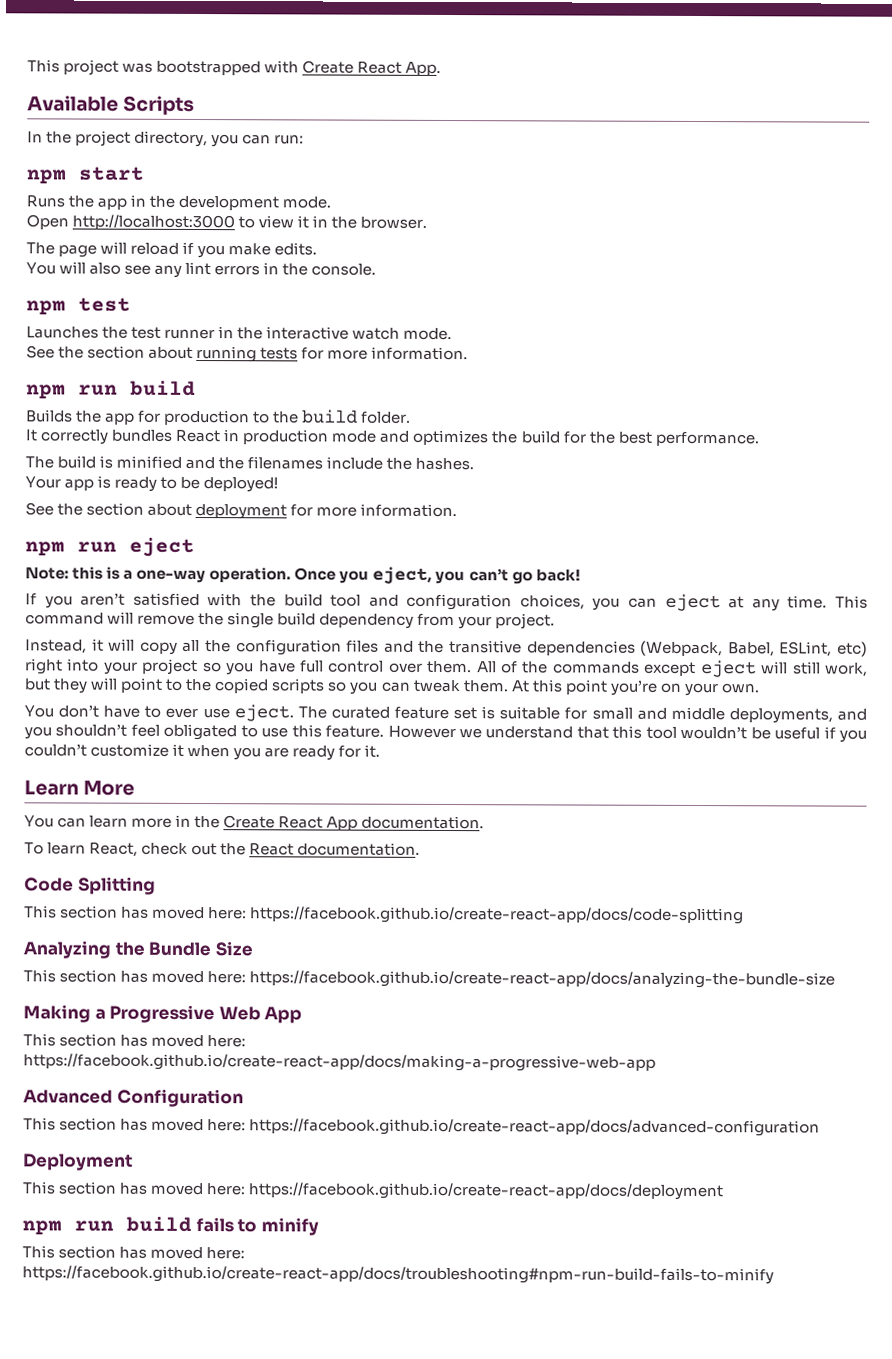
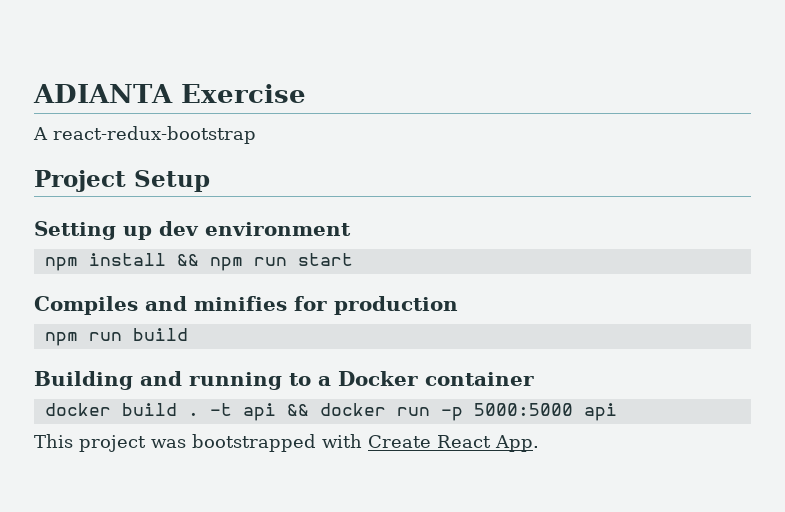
(27, 66) none -> [33,84,306,103] [33,126,256,144] [34,170,210,192] [34,221,351,240] [44,253,353,271] [34,296,458,315] [44,328,188,346] [34,371,534,390] [44,403,617,421] ADIANTA Exercise // A react-redux-bootstrap // Project Setup // Setting up dev environment // npm install && npm run start // Compiles and minifies for production // npm run build // Building and running to a Docker container // docker build . -t api && docker run -p 5000:5000 api //
[27,95,196,115] [27,130,305,148] [26,166,145,184] [26,194,332,211] [26,214,428,231] [26,241,318,259] [26,261,377,278] [26,297,131,315] [26,326,453,341] [26,345,469,363] [26,380,196,399] [26,409,412,426] [25,429,759,447] [25,455,475,471] [25,475,279,493] [25,502,458,520] [25,537,195,557] [25,566,581,585] [25,592,869,612] [25,611,556,630] [25,638,869,657] [25,658,869,678] [24,677,759,697] [24,704,867,724] [24,723,868,743] [24,743,381,761] [24,780,136,796] [24,814,485,831] [24,842,421,857] [24,876,156,895] [24,905,745,925] [23,940,253,959] [23,969,836,989] [23,1004,303,1024] [23,1033,247,1048] [23,1053,656,1072] [23,1088,244,1108] [23,1117,821,1137] [23,1153,133,1171] [22,1181,724,1201] [22,1216,319,1236] [22,1245,246,1260] [22,1265,774,1285] // Available Scripts // In the project directory, you can run: // npm start // Runs the app in the development mode. // Open http://localhost:3000 to view it in the browser. // The page will reload if you make edits. // You will also see any lint errors in the console. // npm test // Launches the test runner in the interactive watch mode. // See the section about running tests for more information. // npm run build // Builds the app for production to the build folder. // It correctly bundles React in production mode and optimizes the build for the best performance. // The build is minified and the filenames include the hashes. // Your app is ready to be deployed! // See the section about deployment for more information. // npm run eject // Note: this is a one-way operation. Once you eject, you can’t go back! // If you aren’t satisfied with the build tool and configuration choices, you can eject at any time. This command will remove the single build dependency from your project. // Instead, it will copy all the configuration files and the transitive dependencies (Webpack, Babel, ESLint, etc) right into your project so you have full control over them. All of the commands except eject will still work, but they will point to the copied scripts so you can tweak them. At this point you’re on your own. // You don’t have to ever use eject. The curated feature set is suitable for small and middle deployments, and you shouldn’t feel obligated to use this feature. However we understand that this tool wouldn’t be useful if you couldn’t customize it when you are ready for it. // Learn More // You can learn more in the Create React App documentation. // To learn React, check out the React documentation. // Code Splitting // This section has moved here: https://facebook.github.io/create-react-app/docs/code-splitting // Analyzing the Bundle Size // This section has moved here: https://facebook.github.io/create-react-app/docs/analyzing-the-bundle-size // Making a Progressive Web App // This section has moved here: https://facebook.github.io/create-react-app/docs/making-a-progressive-web-app // Advanced Configuration // This section has moved here: https://facebook.github.io/create-react-app/docs/advanced-configuration // Deployment // This section has moved here: https://facebook.github.io/create-react-app/docs/deployment // npm run build fails to minify // This section has moved here: https://facebook.github.io/create-react-app/docs/troubleshooting#npm-run-build-fails-to-minify -> (539, 443) none

